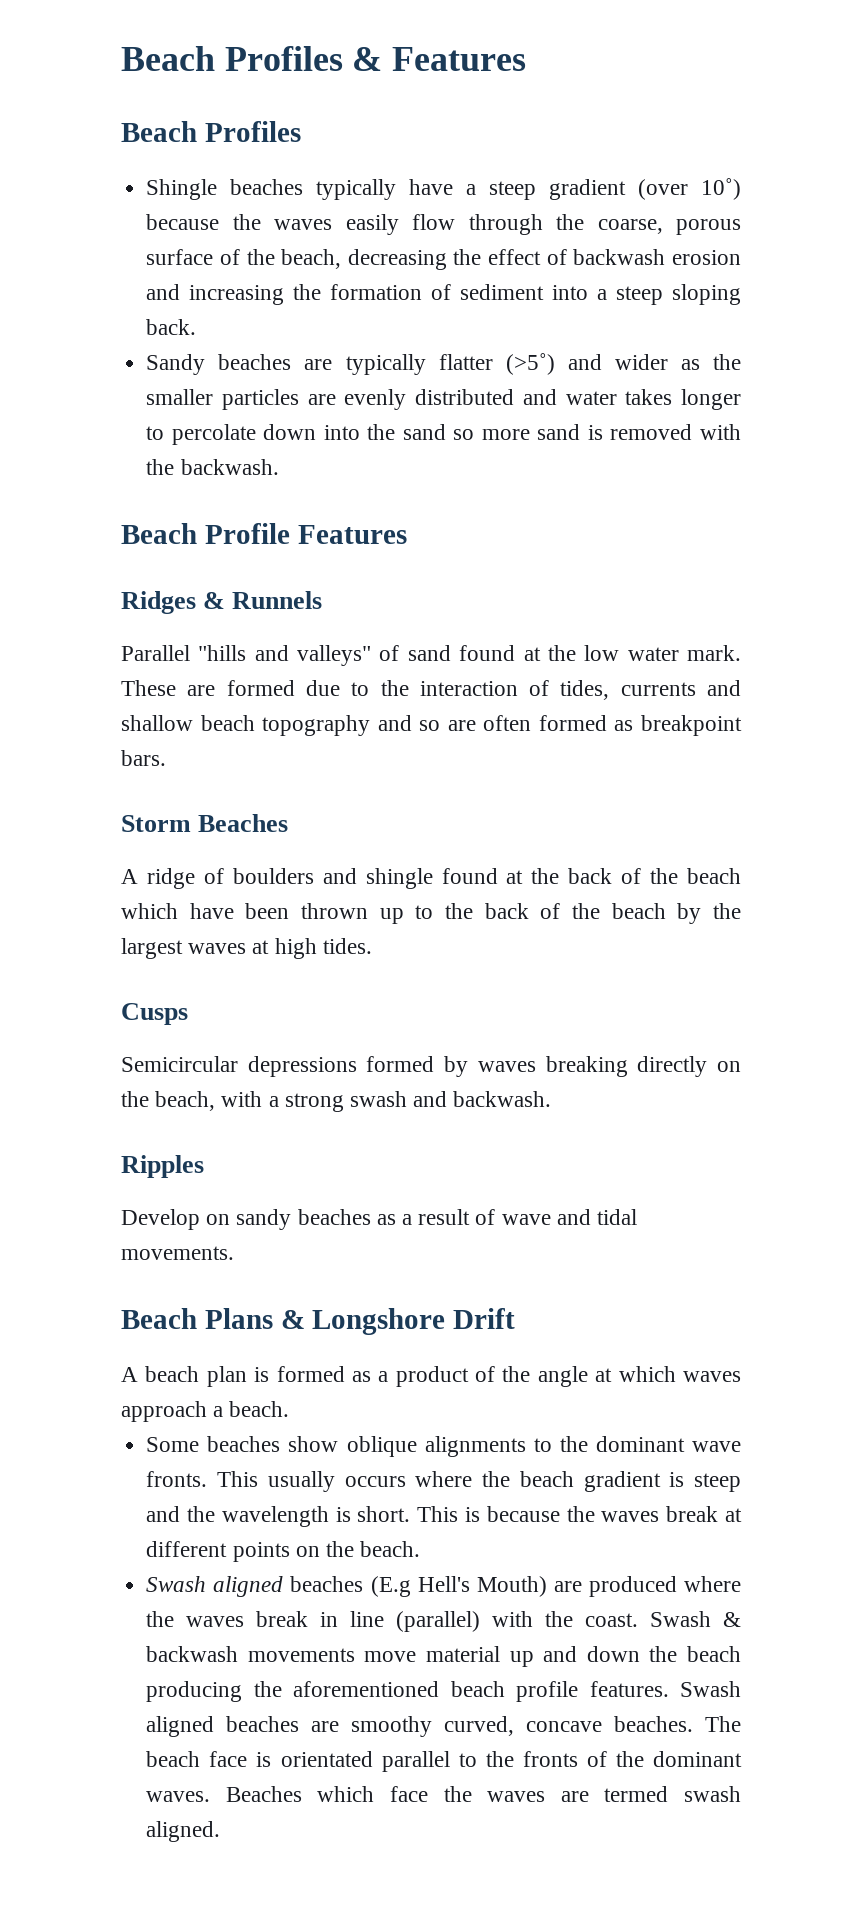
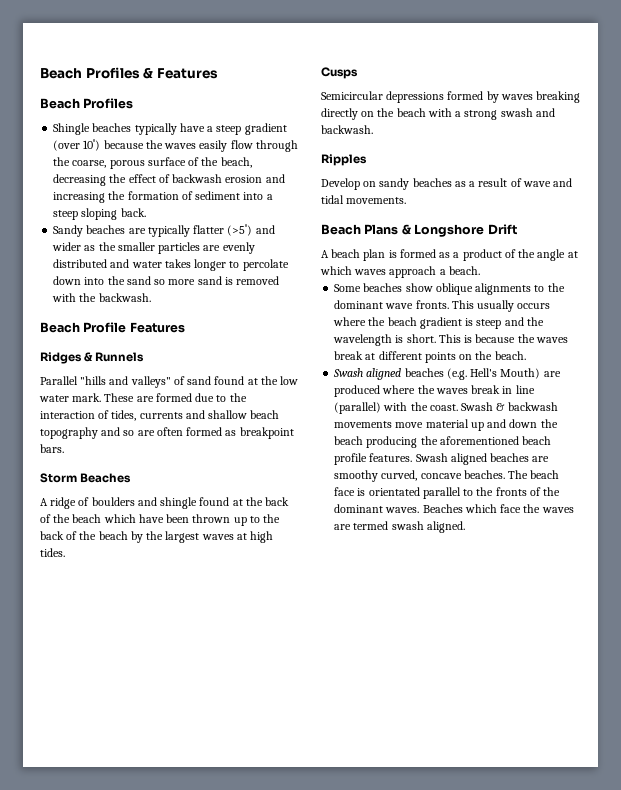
[155,1091,216,1111] beach, -> [396,108,426,117] beach
[370,1576,411,1597] (E.g -> [446,368,467,380] (e.g.

